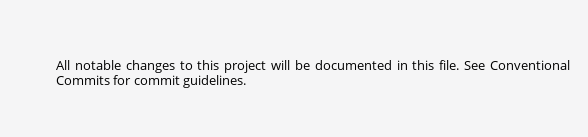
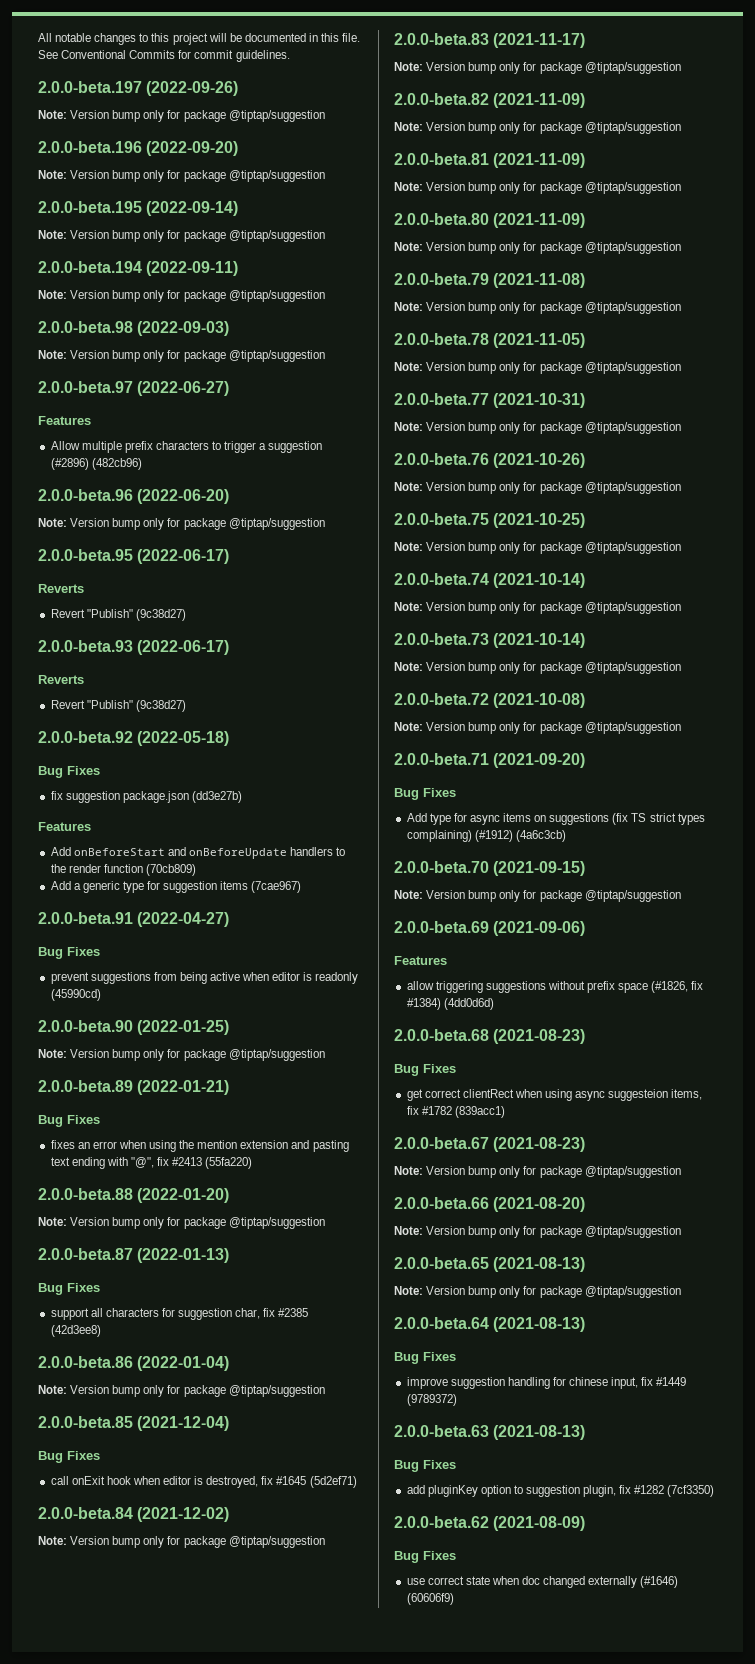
(247, 81) none -> [38,81,239,96] [38,110,325,122] [38,141,239,156] [38,170,325,182] [38,201,239,216] [38,230,325,242] [38,261,239,276] [38,290,325,302] [38,321,230,336] [38,350,325,362] [38,381,230,396] [38,416,91,425] [50,441,323,453] [50,458,142,470] [38,489,230,504] [38,518,325,530] [38,549,230,564] [38,584,84,593] [50,609,186,621] [38,640,230,655] [38,675,84,684] [50,700,186,712] [38,731,230,746] [38,766,100,778] [50,791,242,803] [38,822,91,831] [50,847,346,859] [50,864,196,876] [50,881,302,893] [38,912,230,927] [38,947,100,959] [50,972,359,984] [50,989,101,1001] [38,1020,230,1035] [38,1049,325,1061] [38,1080,230,1095] [38,1115,100,1127] [50,1140,349,1152] [50,1157,253,1169] [38,1188,230,1203] [38,1217,325,1229] [38,1248,230,1263] [38,1283,100,1295] [50,1308,309,1320] [50,1325,101,1337] [38,1356,230,1371] [38,1385,325,1397] [38,1416,230,1431] [38,1451,100,1463] [50,1476,357,1488] [38,1507,230,1522] [38,1536,325,1548] [394,33,586,48] [394,62,681,74] [394,93,586,108] [394,122,681,134] [394,153,586,168] [394,182,681,194] [394,213,586,228] [394,242,681,254] [394,273,586,288] [394,302,681,314] [394,333,586,348] [394,362,681,374] [394,393,586,408] [394,422,681,434] [394,453,586,468] [394,482,681,494] [394,513,586,528] [394,542,681,554] [394,573,586,588] [394,602,681,614] [394,633,586,648] [394,662,681,674] [394,693,586,708] [394,722,681,734] [394,753,586,768] [394,788,456,800] [406,813,705,825] [406,830,566,842] [394,861,586,876] [394,890,681,902] [394,921,586,936] [394,956,447,965] [406,981,704,993] [406,998,494,1010] [394,1029,586,1044] [394,1064,456,1076] [406,1089,703,1101] [406,1106,505,1118] [394,1137,586,1152] [394,1166,681,1178] [394,1197,586,1212] [394,1226,681,1238] [394,1257,586,1272] [394,1286,681,1298] [394,1317,586,1332] [394,1352,456,1364] [406,1377,687,1389] [406,1394,457,1406] [394,1425,586,1440] [394,1460,456,1472] [406,1485,715,1497] [394,1516,586,1531] [394,1551,456,1563] [406,1576,679,1588] [406,1593,454,1605] // 2.0.0-beta.197 (2022-09-26) // Note: Version bump only for package @tiptap/suggestion // 2.0.0-beta.196 (2022-09-20) // Note: Version bump only for package @tiptap/suggestion // 2.0.0-beta.195 (2022-09-14) // Note: Version bump only for package @tiptap/suggestion // 2.0.0-beta.194 (2022-09-11) // Note: Version bump only for package @tiptap/suggestion // 2.0.0-beta.98 (2022-09-03) // Note: Version bump only for package @tiptap/suggestion // 2.0.0-beta.97 (2022-06-27) // Features // Allow multiple prefix characters to trigger a suggestion (#2896) (482cb96) // 2.0.0-beta.96 (2022-06-20) // Note: Version bump only for package @tiptap/suggestion // 2.0.0-beta.95 (2022-06-17) // Reverts // Revert "Publish" (9c38d27) // 2.0.0-beta.93 (2022-06-17) // Reverts // Revert "Publish" (9c38d27) // 2.0.0-beta.92 (2022-05-18) // Bug Fixes // fix suggestion package.json (dd3e27b) // Features // Add onBeforeStart and onBeforeUpdate handlers to the render function (70cb809) // Add a generic type for suggestion items (7cae967) // 2.0.0-beta.91 (2022-04-27) // Bug Fixes // prevent suggestions from being active when editor is readonly (45990cd) // 2.0.0-beta.90 (2022-01-25) // Note: Version bump only for package @tiptap/suggestion // 2.0.0-beta.89 (2022-01-21) // Bug Fixes // fixes an error when using the mention extension and pasting text ending with "@", fix #2413 (55fa220) // 2.0.0-beta.88 (2022-01-20) // Note: Version bump only for package @tiptap/suggestion // 2.0.0-beta.87 (2022-01-13) // Bug Fixes // support all characters for suggestion char, fix #2385 (42d3ee8) // 2.0.0-beta.86 (2022-01-04) // Note: Version bump only for package @tiptap/suggestion // 2.0.0-beta.85 (2021-12-04) // Bug Fixes // call onExit hook when editor is destroyed, fix #1645 (5d2ef71) // 2.0.0-beta.84 (2021-12-02) // Note: Version bump only for package @tiptap/suggestion // 2.0.0-beta.83 (2021-11-17) // Note: Version bump only for package @tiptap/suggestion // 2.0.0-beta.82 (2021-11-09) // Note: Version bump only for package @tiptap/suggestion // 2.0.0-beta.81 (2021-11-09) // Note: Version bump only for package @tiptap/suggestion // 2.0.0-beta.80 (2021-11-09) // Note: Version bump only for package @tiptap/suggestion // 2.0.0-beta.79 (2021-11-08) // Note: Version bump only for package @tiptap/suggestion // 2.0.0-beta.78 (2021-11-05) // Note: Version bump only for package @tiptap/suggestion // 2.0.0-beta.77 (2021-10-31) // Note: Version bump only for package @tiptap/suggestion // 2.0.0-beta.76 (2021-10-26) // Note: Version bump only for package @tiptap/suggestion // 2.0.0-beta.75 (2021-10-25) // Note: Version bump only for package @tiptap/suggestion // 2.0.0-beta.74 (2021-10-14) // Note: Version bump only for package @tiptap/suggestion // 2.0.0-beta.73 (2021-10-14) // Note: Version bump only for package @tiptap/suggestion // 2.0.0-beta.72 (2021-10-08) // Note: Version bump only for package @tiptap/suggestion // 2.0.0-beta.71 (2021-09-20) // Bug Fixes // Add type for async items on suggestions (fix TS strict types complaining) (#1912) (4a6c3cb) // 2.0.0-beta.70 (2021-09-15) // Note: Version bump only for package @tiptap/suggestion // 2.0.0-beta.69 (2021-09-06) // Features // allow triggering suggestions without prefix space (#1826, fix #1384) (4dd0d6d) // 2.0.0-beta.68 (2021-08-23) // Bug Fixes // get correct clientRect when using async suggesteion items, fix #1782 (839acc1) // 2.0.0-beta.67 (2021-08-23) // Note: Version bump only for package @tiptap/suggestion // 2.0.0-beta.66 (2021-08-20) // Note: Version bump only for package @tiptap/suggestion // 2.0.0-beta.65 (2021-08-13) // Note: Version bump only for package @tiptap/suggestion // 2.0.0-beta.64 (2021-08-13) // Bug Fixes // improve suggestion handling for chinese input, fix #1449 (9789372) // 2.0.0-beta.63 (2021-08-13) // Bug Fixes // add pluginKey option to suggestion plugin, fix #1282 (7cf3350) // 2.0.0-beta.62 (2021-08-09) // Bug Fixes // use correct state when doc changed externally (#1646) (60606f9)

